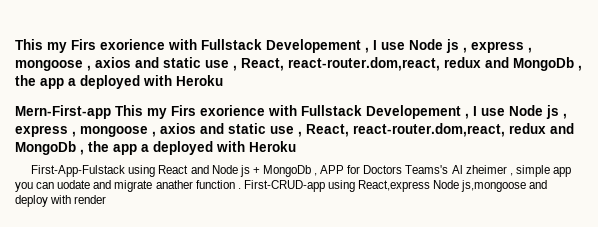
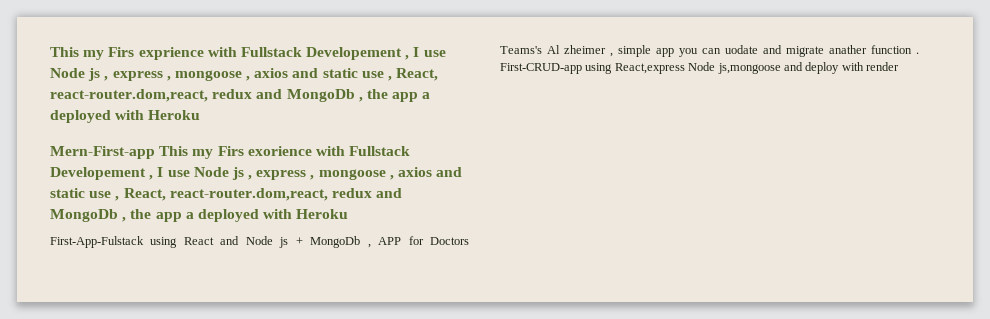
[15,39,165,53] This my Firs exorience -> [50,47,204,60] This my Firs exprience

